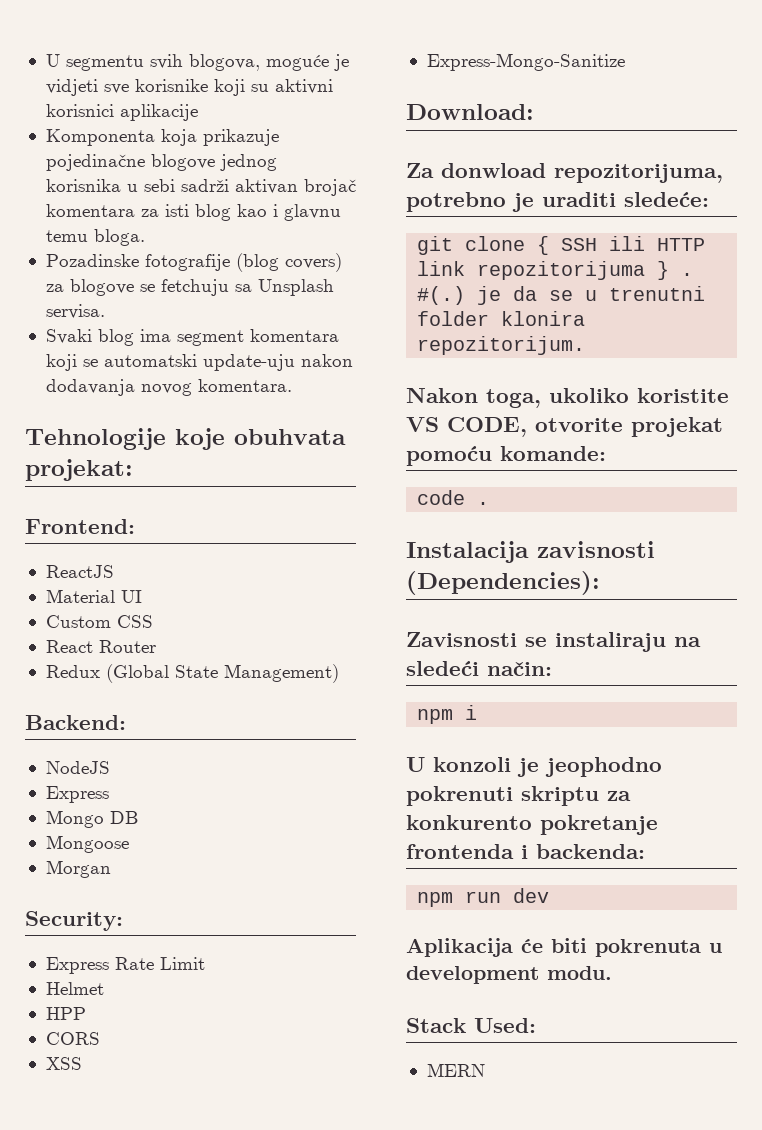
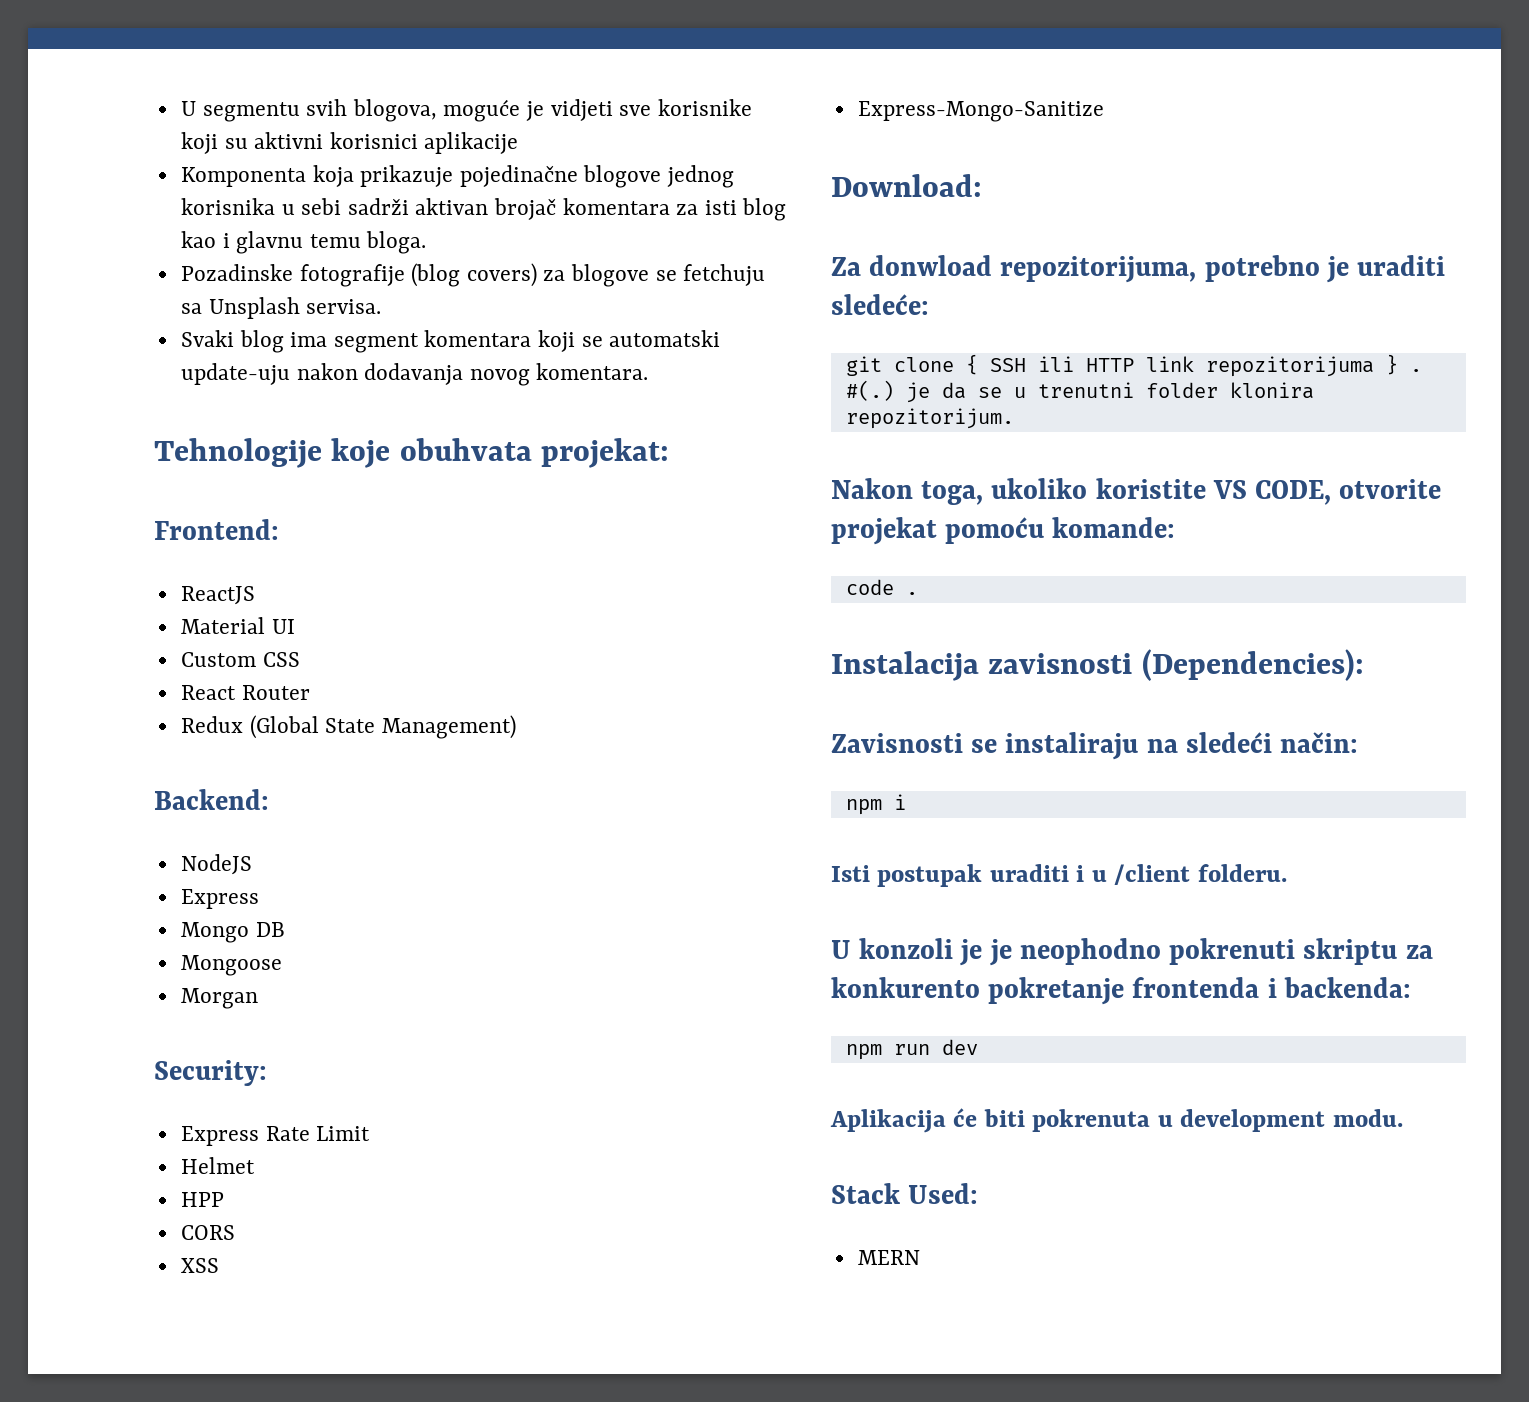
(478, 712) none -> [831,864,1287,887] // Isti postupak uraditi i u /client folderu.
[545,757,662,777] jeophodno -> [989,938,1161,966] je neophodno

